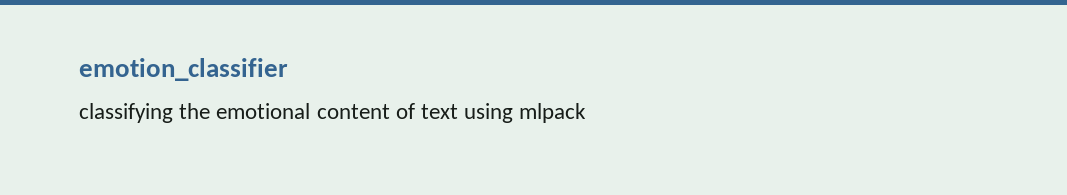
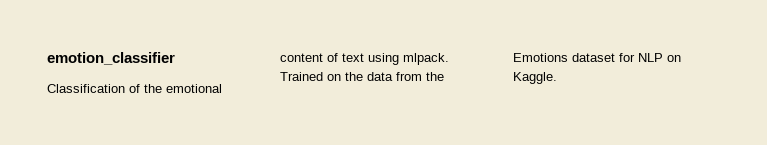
[79,103,173,123] classifying -> [47,84,140,93] Classification of
[519,103,587,123] mlpack -> [403,53,449,65] [280,72,444,81] [513,53,681,62] [513,72,557,84] mlpack. Trained on the data from the Emotions dataset for NLP on Kaggle.

